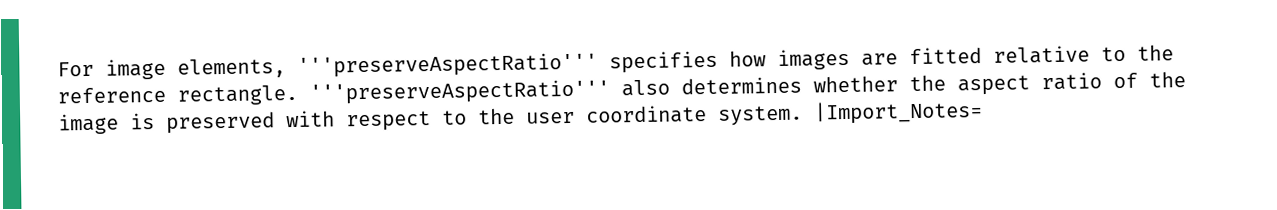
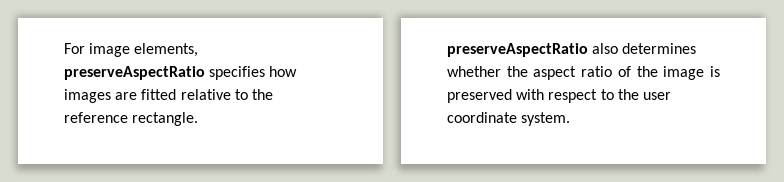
[297,52,598,78] '''preserveAspectRatio''' -> [64,66,205,80] preserveAspectRatio
[309,79,610,105] '''preserveAspectRatio''' -> [447,43,588,57] preserveAspectRatio
[813,100,983,125] |Import_Notes= -> (571, 119) none

